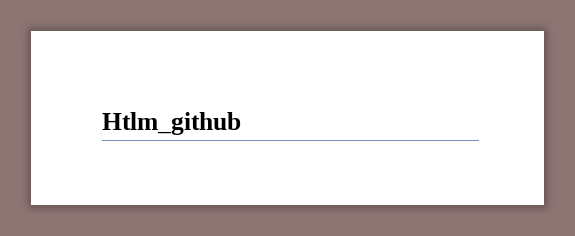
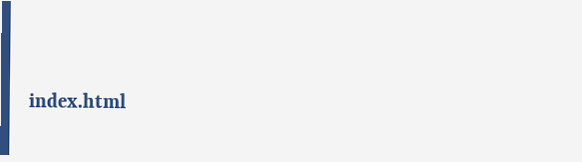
[102,112,241,135] Htlm_github -> [28,92,126,109] index.html

